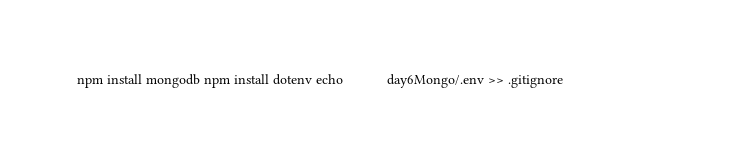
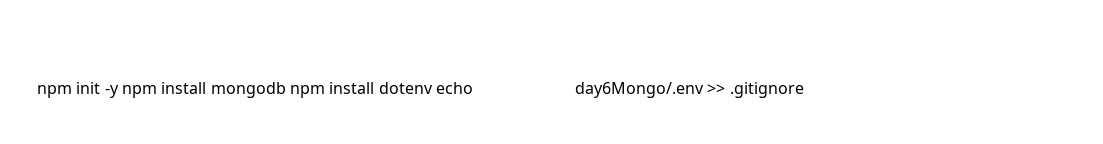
[77,77,103,88] npm -> [37,82,157,98] npm init -y npm

